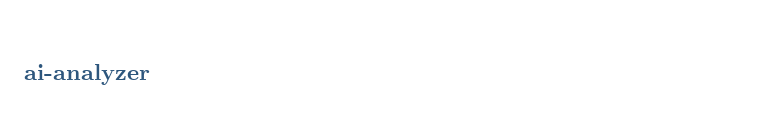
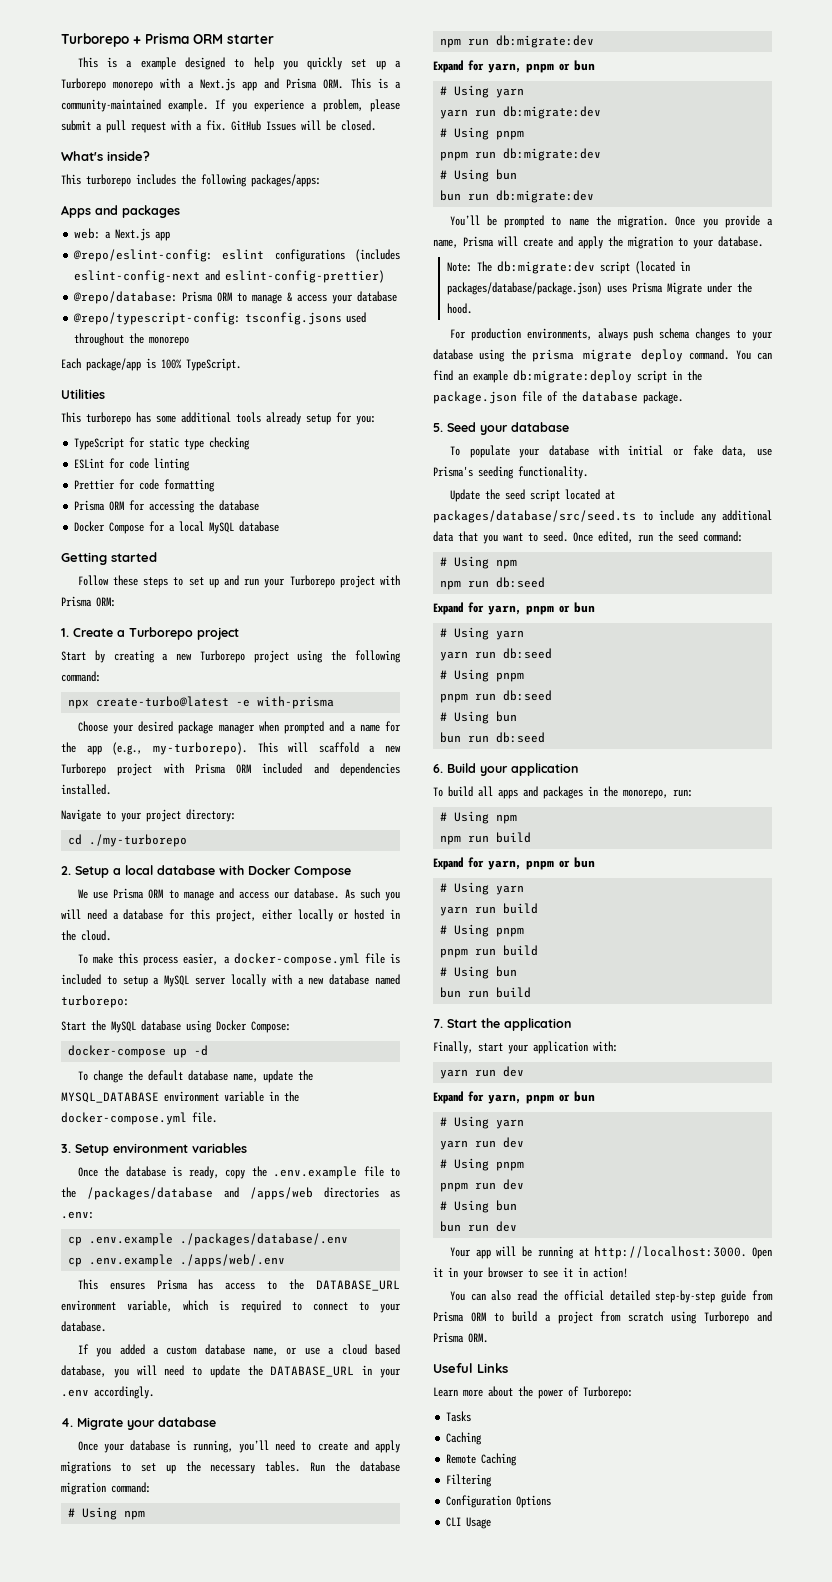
[24,64,150,85] ai-analyzer -> [61,33,274,47] [77,57,401,70] [61,78,402,91] [61,99,400,112] [61,120,376,133] [61,151,150,161] [61,174,321,187] [61,205,180,218] [74,228,171,241] [73,249,400,262] [74,270,385,283] [73,291,398,304] [73,312,367,325] [74,333,190,346] [61,358,241,371] [61,389,105,399] [61,412,376,425] [74,437,251,450] [74,458,191,471] [74,479,216,492] [74,500,260,513] [74,521,280,534] [61,552,157,565] [77,575,401,588] [61,596,116,607] [61,627,239,640] [61,650,401,663] [61,671,101,682] [68,696,335,709] [77,721,401,734] [61,742,401,755] [61,763,400,776] [61,784,111,795] [61,809,236,822] [68,834,188,847] [61,865,351,878] [77,888,401,901] [61,909,400,922] [61,930,111,941] [77,953,400,966] [61,974,400,987] [61,995,129,1008] [61,1020,291,1033] [68,1045,209,1058] [77,1070,313,1083] [61,1091,299,1103] [61,1112,217,1125] [61,1143,247,1156] [77,1166,400,1179] [61,1187,400,1200] [61,1211,94,1219] [68,1233,349,1246] [68,1254,286,1267] [77,1279,400,1291] [61,1300,401,1313] [61,1321,106,1332] [77,1344,401,1357] [61,1365,401,1378] [61,1386,154,1399] [61,1417,216,1430] [77,1440,400,1453] [61,1461,400,1474] [61,1482,151,1495] [68,1507,146,1520] [440,35,595,48] [433,60,595,73] [440,85,525,98] [440,106,602,119] [440,127,525,140] [440,148,602,161] [440,169,518,182] [440,190,595,203] [449,215,773,228] [433,236,763,249] [446,261,690,274] [446,282,752,295] [446,303,472,314] [449,328,773,341] [433,349,772,362] [433,370,702,383] [433,391,683,404] [433,422,569,435] [449,445,772,458] [433,466,588,479] [449,489,615,502] [433,510,772,523] [433,531,743,544] [440,556,518,569] [440,577,546,590] [433,602,595,615] [440,627,525,640] [440,648,553,661] [440,669,525,682] [440,690,553,703] [440,711,518,724] [440,732,546,743] [433,763,578,776] [433,786,693,799] [440,811,518,824] [440,832,532,845] [433,857,595,870] [440,882,525,895] [440,903,539,916] [440,924,525,937] [440,945,539,958] [440,966,518,979] [440,987,532,998] [433,1018,571,1031] [433,1041,618,1054] [440,1066,525,1079] [433,1091,595,1104] [440,1116,525,1129] [440,1137,525,1150] [440,1158,525,1171] [440,1179,525,1192] [440,1200,518,1213] [440,1221,518,1232] [449,1246,772,1259] [433,1267,628,1280] [449,1290,773,1303] [433,1311,772,1324] [433,1332,488,1343] [433,1363,508,1373] [433,1386,633,1399] [446,1411,472,1422] [446,1432,483,1445] [446,1453,518,1466] [446,1474,493,1487] [446,1495,552,1508] [446,1517,492,1529] Turborepo + Prisma ORM starter // This is a example designed to help you quickly set up a Turborepo monorepo with a Next.js app and Prisma ORM. This is a community-maintained example. If you experience a problem, please submit a pull request with a fix. GitHub Issues will be closed. // What's inside? // This turborepo includes the following packages/apps: // Apps and packages // web: a Next.js app // @repo/eslint-config: eslint configurations (includes eslint-config-next and eslint-config-prettier) // @repo/database: Prisma ORM to manage & access your database // @repo/typescript-config: tsconfig.jsons used throughout the monorepo // Each package/app is 100% TypeScript. // Utilities // This turborepo has some additional tools already setup for you: // TypeScript for static type checking // ESLint for code linting // Prettier for code formatting // Prisma ORM for accessing the database // Docker Compose for a local MySQL database // Getting started // Follow these steps to set up and run your Turborepo project with Prisma ORM: // 1. Create a Turborepo project // Start by creating a new Turborepo project using the following command: // npx create-turbo@latest -e with-prisma // Choose your desired package manager when prompted and a name for the app (e.g., my-turborepo). This will scaffold a new Turborepo project with Prisma ORM included and dependencies installed. // Navigate to your project directory: // cd ./my-turborepo // 2. Setup a local database with Docker Compose // We use Prisma ORM to manage and access our database. As such you will need a database for this project, either locally or hosted in the cloud. // To make this process easier, a docker-compose.yml file is included to setup a MySQL server locally with a new database named turborepo: // Start the MySQL database using Docker Compose: // docker-compose up -d // To change the default database name, update the MYSQL_DATABASE environment variable in the docker-compose.yml file. // 3. Setup environment variables // Once the database is ready, copy the .env.example file to the /packages/database and /apps/web directories as .env: // cp .env.example ./packages/database/.env // cp .env.example ./apps/web/.env // This ensures Prisma has access to the DATABASE_URL environment variable, which is required to connect to your database. // If you added a custom database name, or use a cloud based database, you will need to update the DATABASE_URL in your .env accordingly. // 4. Migrate your database // Once your database is running, you’ll need to create and apply migrations to set up the necessary tables. Run the database migration command: // # Using npm // npm run db:migrate:dev // Expand for yarn, pnpm or bun // # Using yarn // yarn run db:migrate:dev // # Using pnpm // pnpm run db:migrate:dev // # Using bun // bun run db:migrate:dev // You’ll be prompted to name the migration. Once you provide a name, Prisma will create and apply the migration to your database. // Note: The db:migrate:dev script (located in packages/database/package.json) uses Prisma Migrate under the hood. // For production environments, always push schema changes to your database using the prisma migrate deploy command. You can find an example db:migrate:deploy script in the package.json file of the database package. // 5. Seed your database // To populate your database with initial or fake data, use Prisma's seeding functionality. // Update the seed script located at packages/database/src/seed.ts to include any additional data that you want to seed. Once edited, run the seed command: // # Using npm // npm run db:seed // Expand for yarn, pnpm or bun // # Using yarn // yarn run db:seed // # Using pnpm // pnpm run db:seed // # Using bun // bun run db:seed // 6. Build your application // To build all apps and packages in the monorepo, run: // # Using npm // npm run build // Expand for yarn, pnpm or bun // # Using yarn // yarn run build // # Using pnpm // pnpm run build // # Using bun // bun run build // 7. Start the application // Finally, start your application with: // yarn run dev // Expand for yarn, pnpm or bun // # Using yarn // yarn run dev // # Using pnpm // pnpm run dev // # Using bun // bun run dev // Your app will be running at http://localhost:3000. Open it in your browser to see it in action! // You can also read the official detailed step-by-step guide from Prisma ORM to build a project from scratch using Turborepo and Prisma ORM. // Useful Links // Learn more about the power of Turborepo: // Tasks // Caching // Remote Caching // Filtering // Configuration Options // CLI Usage

